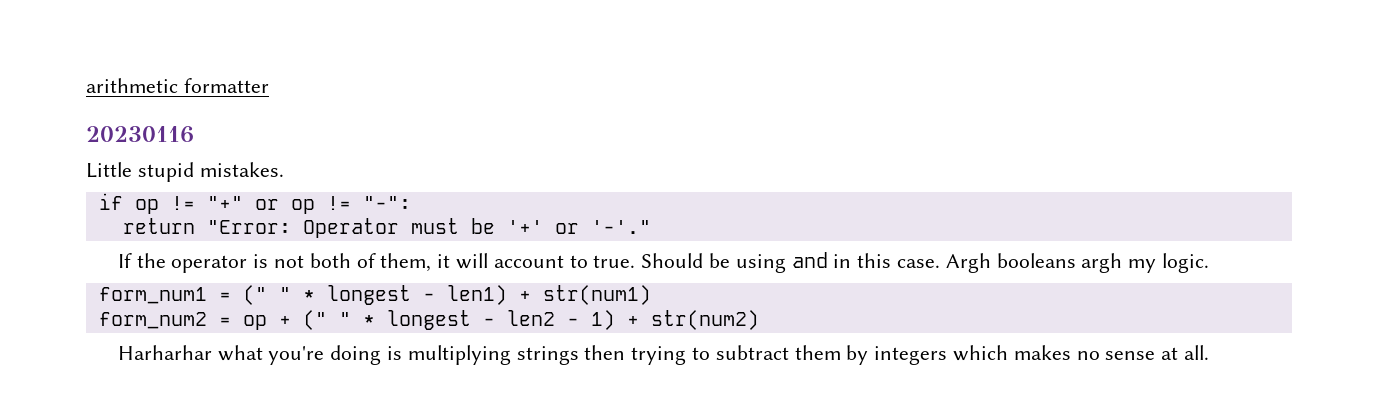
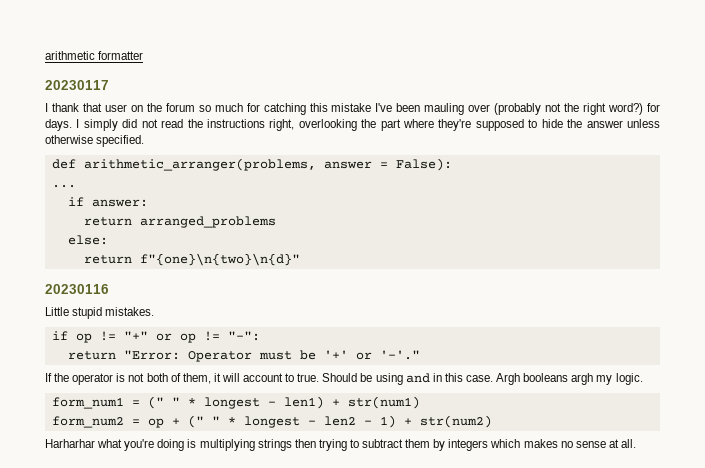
(269, 85) none -> [45,80,109,90] [45,103,660,115] [45,119,661,131] [45,135,145,147] [51,158,452,171] [51,185,76,188] [67,197,148,207] [83,216,276,228] [67,235,108,245] [83,253,300,266] // 20230117 // I thank that user on the forum so much for catching this mistake I've been mauling over (probably not the right word?) for days. I simply did not read the instructions right, overlooking the part where they're supposed to hide the answer unless otherwise specified. // def arithmetic_arranger(problems, answer = False): // ... // if answer: // return arranged_problems // else: // return f"{one}\n{two}\n{d}"

